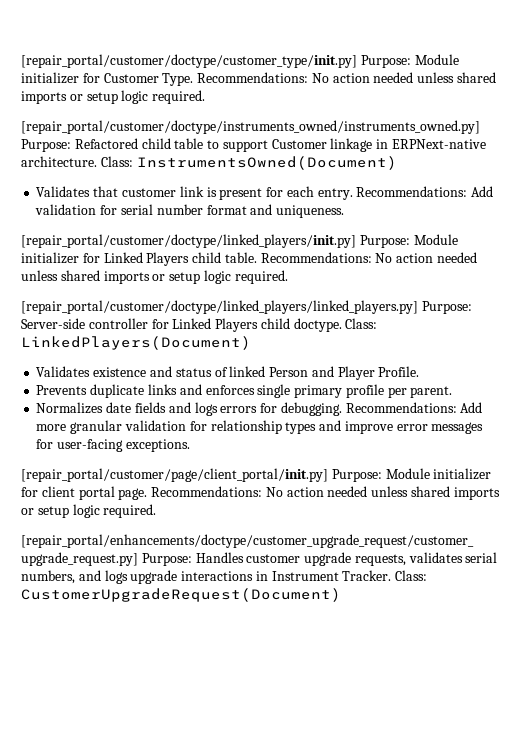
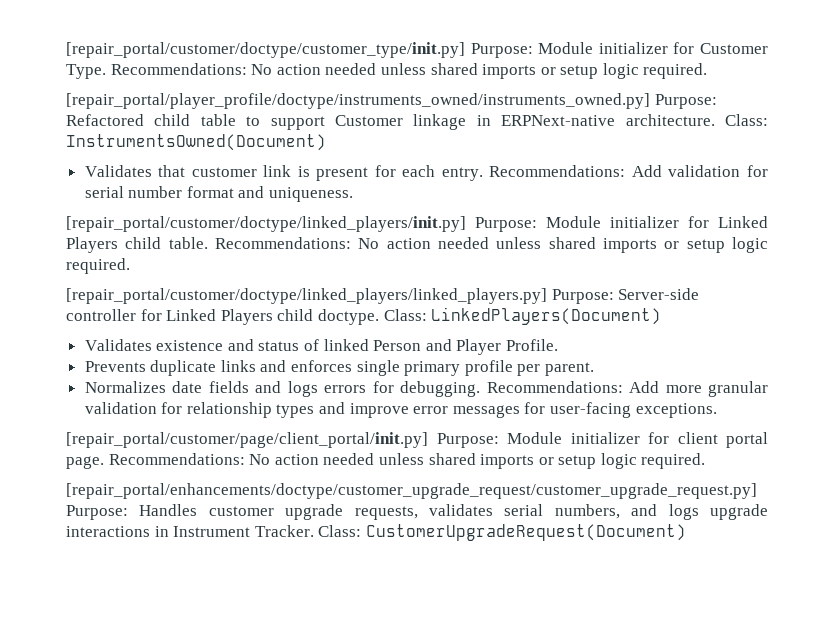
[21,120,480,134] [repair_portal/customer/doctype/instruments_owned/instruments_owned.py] -> [66,93,650,109] [repair_portal/player_profile/doctype/instruments_owned/instruments_owned.py]

